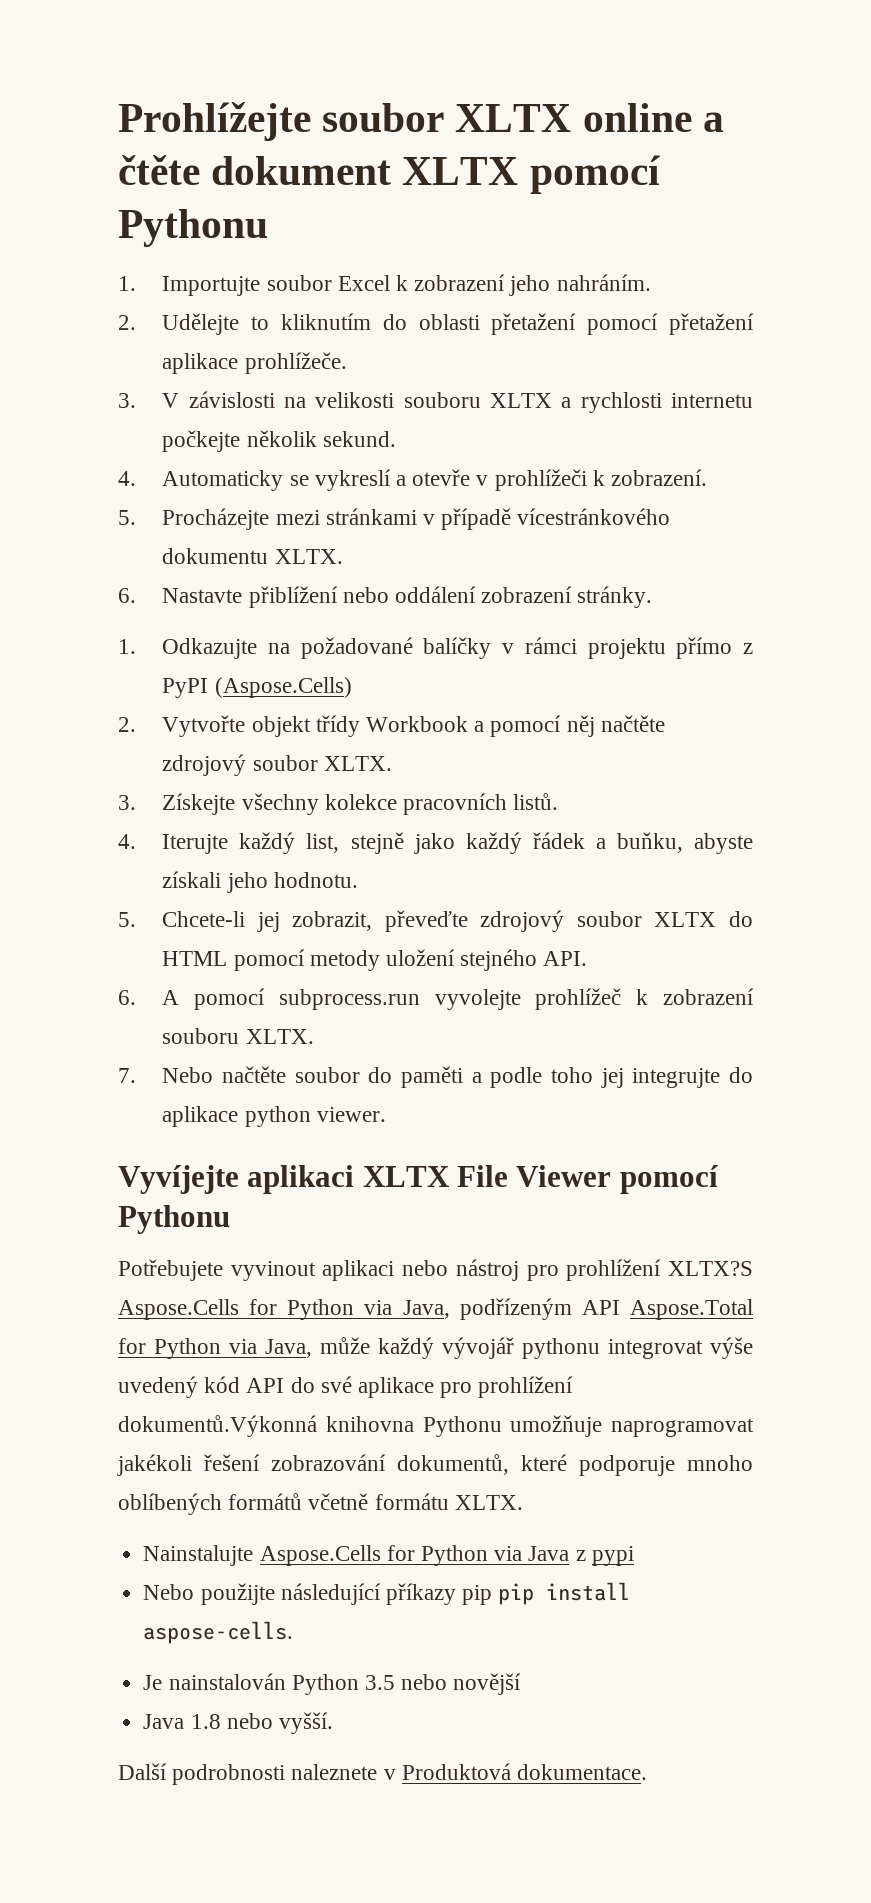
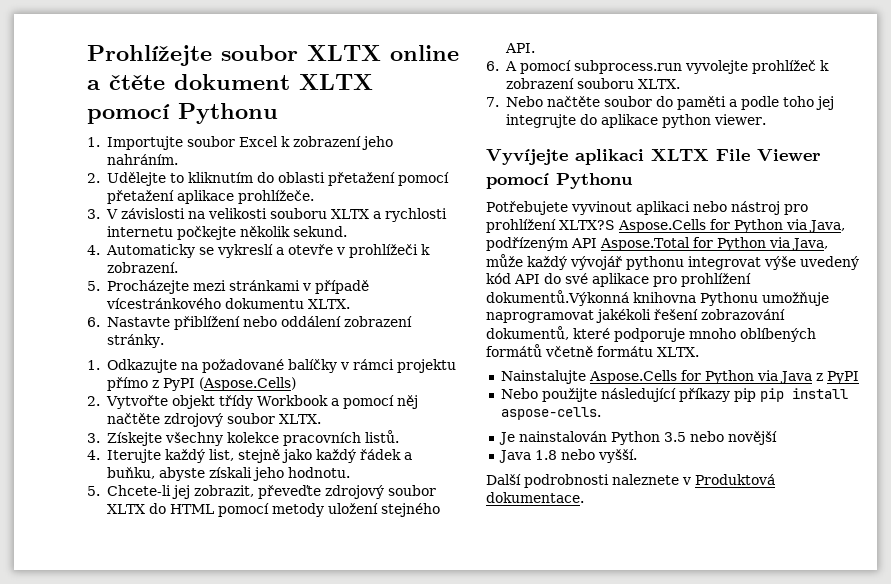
[591,1546,634,1566] pypi -> [826,371,859,384] PyPI

